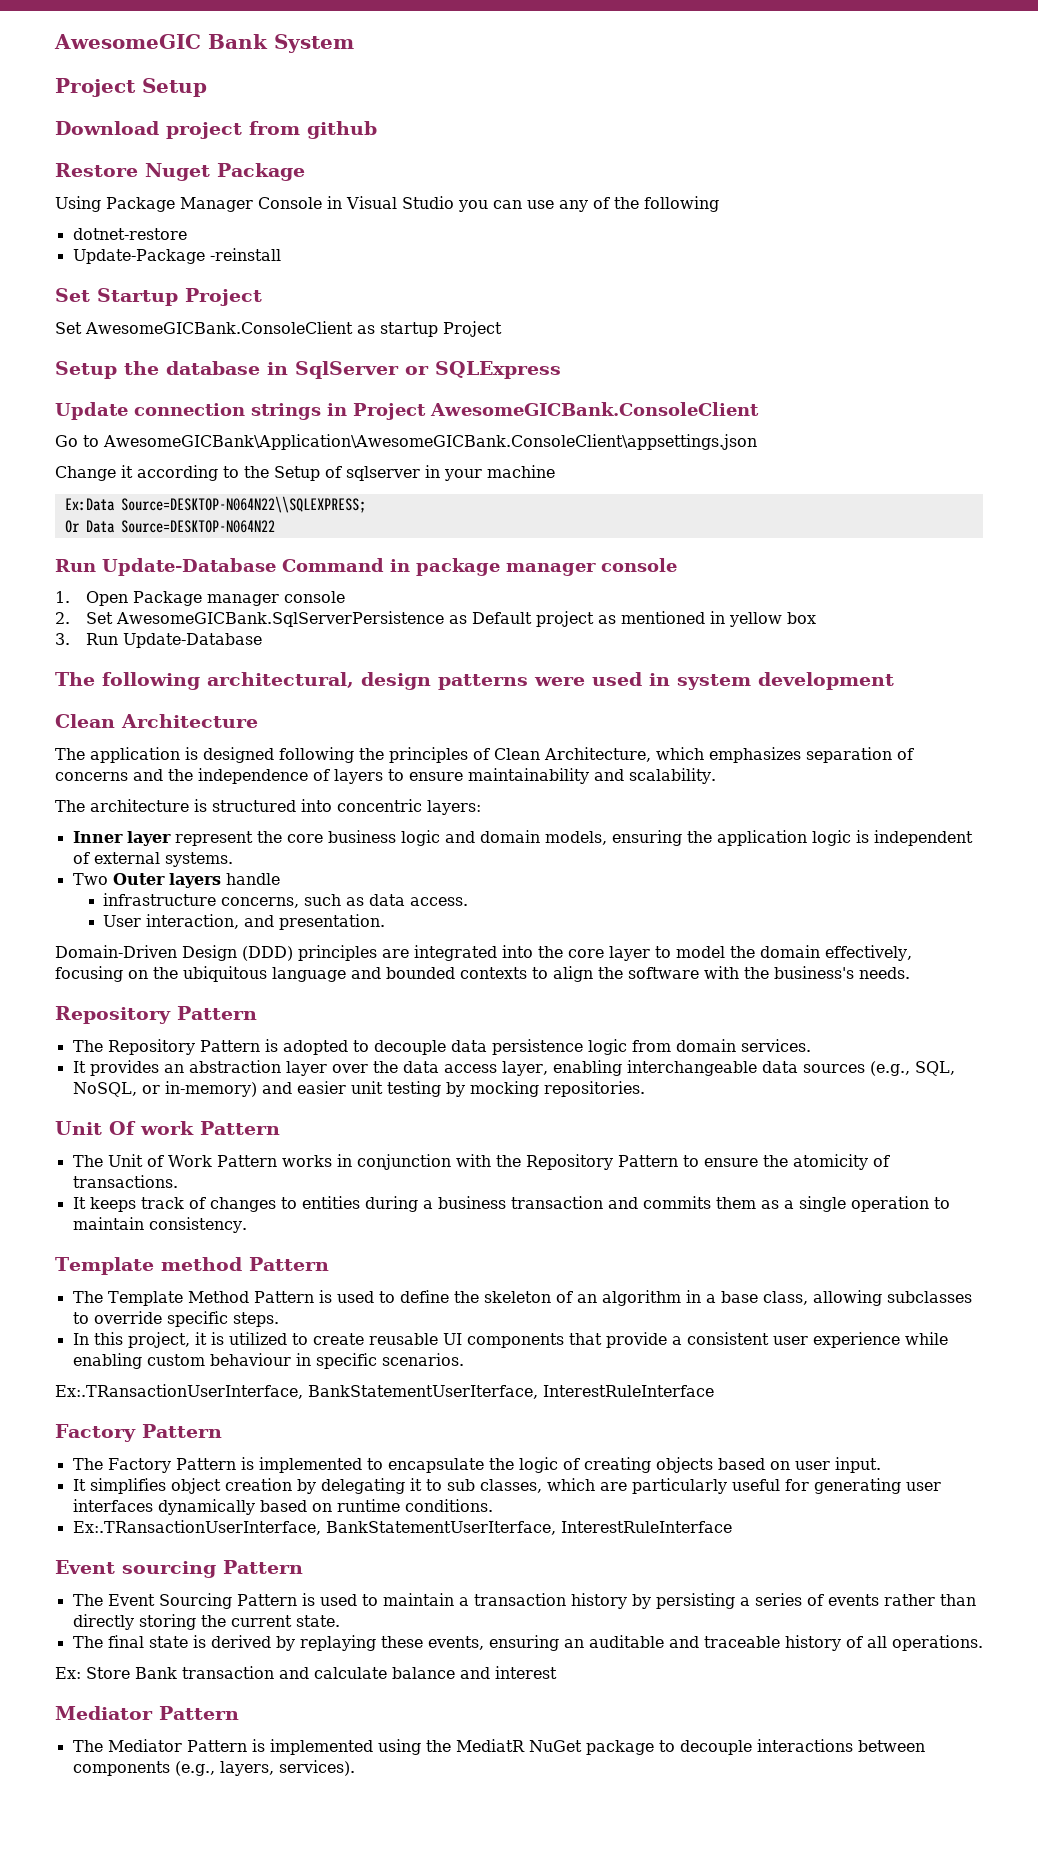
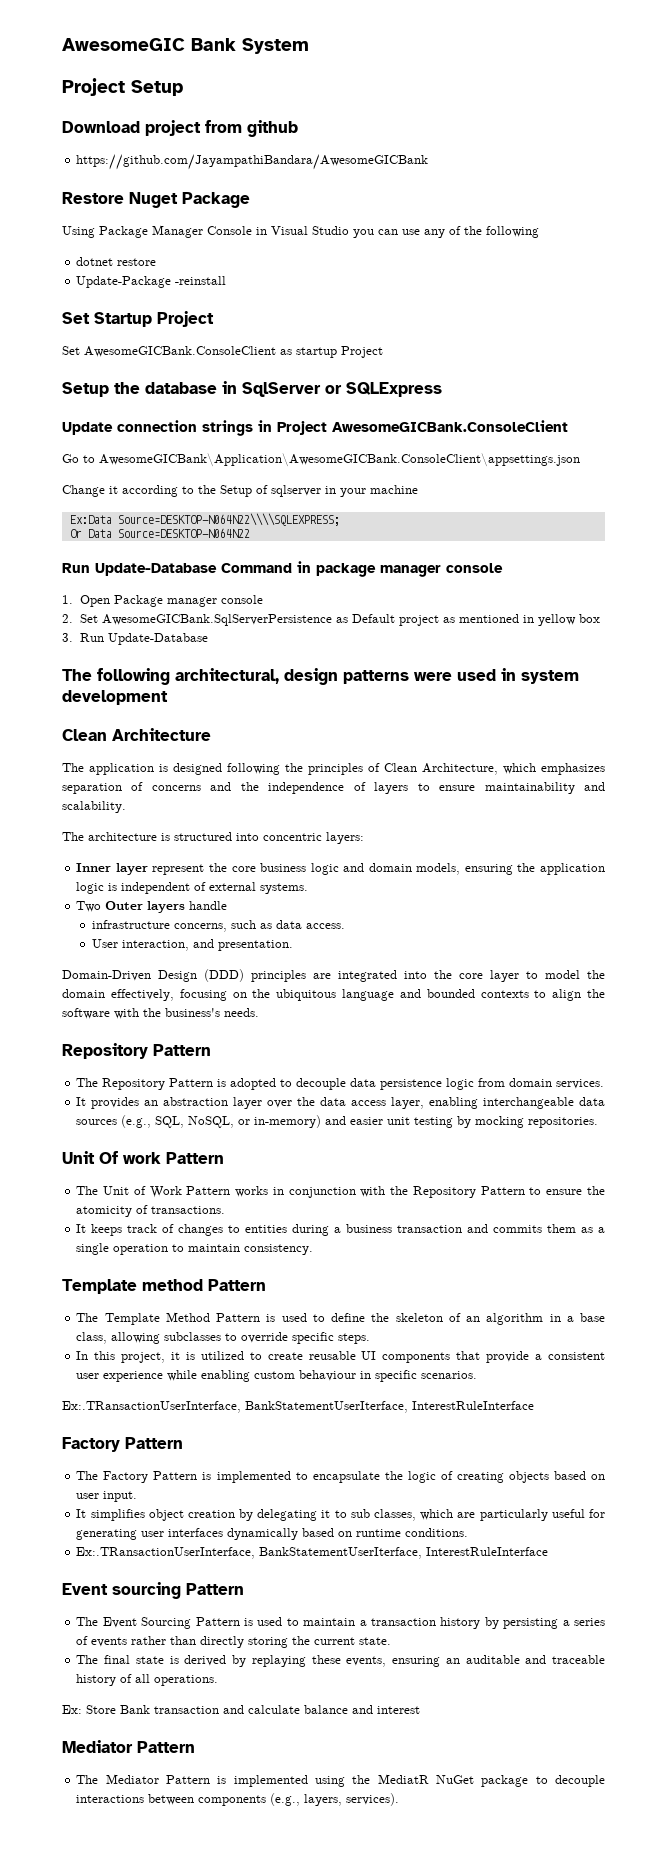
(377, 130) none -> [76,154,429,170] // https://github.com/JayampathiBandara/AwesomeGICBank
[72,228,187,240] dotnet-restore -> [76,257,157,266] dotnet restore
[120,496,366,513] Source=DESKTOP-N064N22\\SQLEXPRESS; -> [117,513,340,526] Source=DESKTOP-N064N22\\\\SQLEXPRESS;

